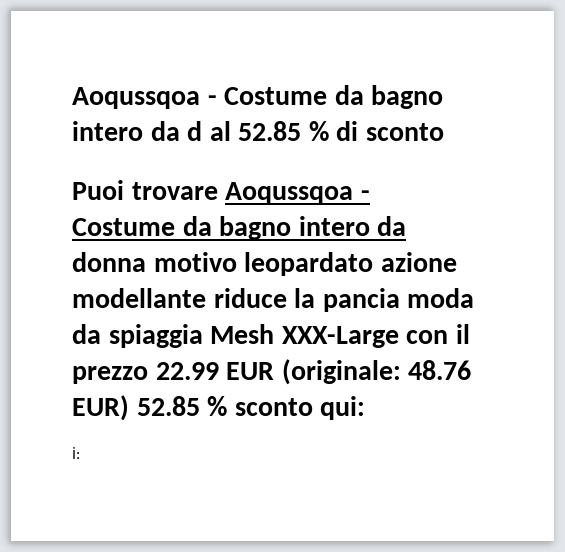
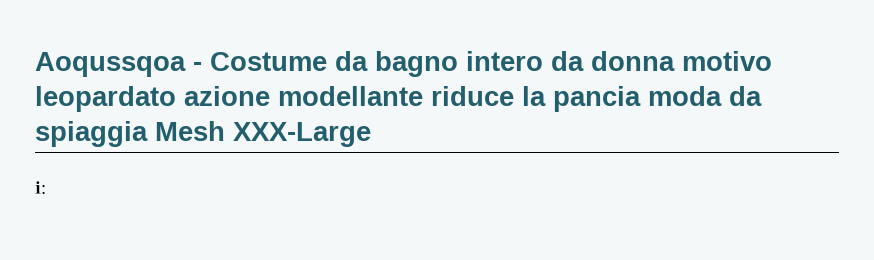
[72,85,444,109] [72,121,444,141] [72,180,370,204] [72,216,407,240] Aoqussqoa - Costume da bagno intero da d al 52.85 % di sconto // Puoi trovare Aoqussqoa - Costume da bagno intero da -> [35,51,584,77] Aoqussqoa - Costume da bagno intero da
[406,324,470,344] [72,359,472,385] [72,395,366,421] con il prezzo 22.99 EUR (originale: 48.76 EUR) 52.85 % sconto qui: -> (371, 134) none

